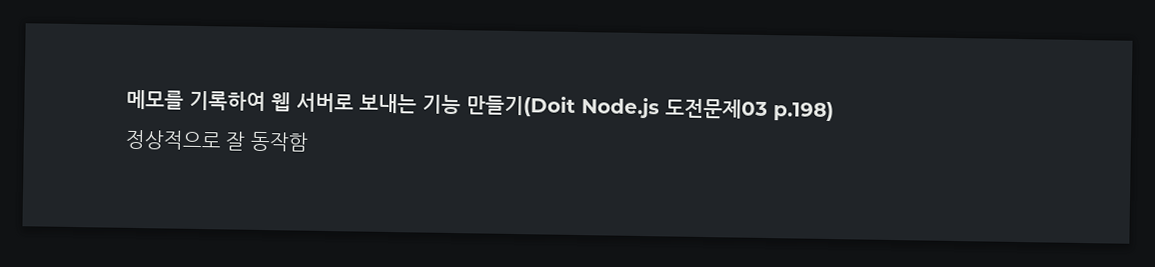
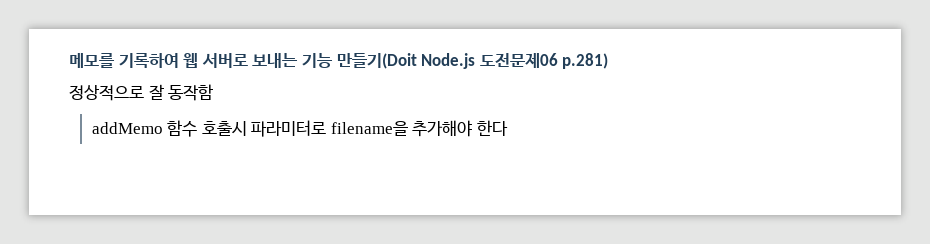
[665,98,834,122] 도전문제03 p.198) -> [479,53,609,69] 도전문제06 p.281)
(308, 141) none -> [91,120,509,137] // addMemo 함수 호출시 파라미터로 filename을 추가해야 한다

